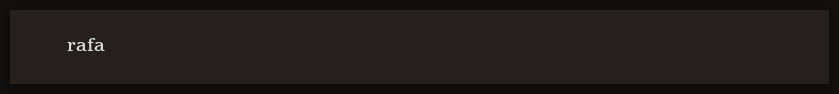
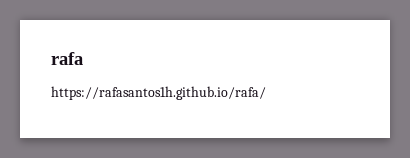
(105, 44) none -> [51,86,266,100] // https://rafasantos1h.github.io/rafa/

